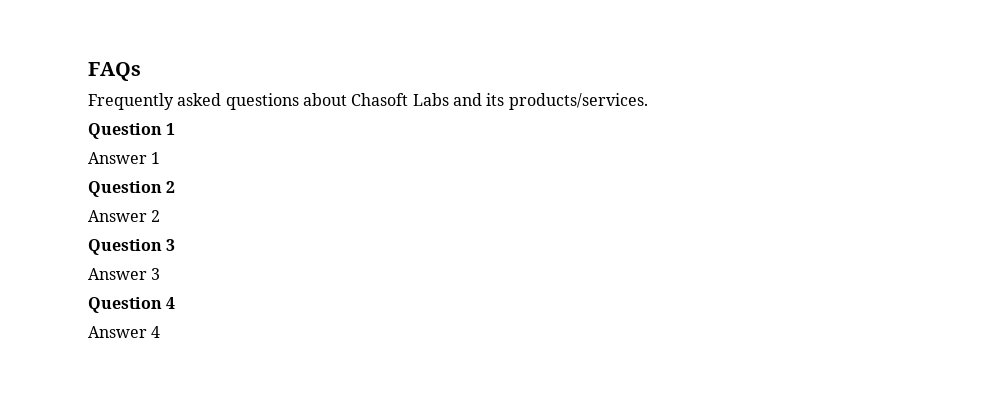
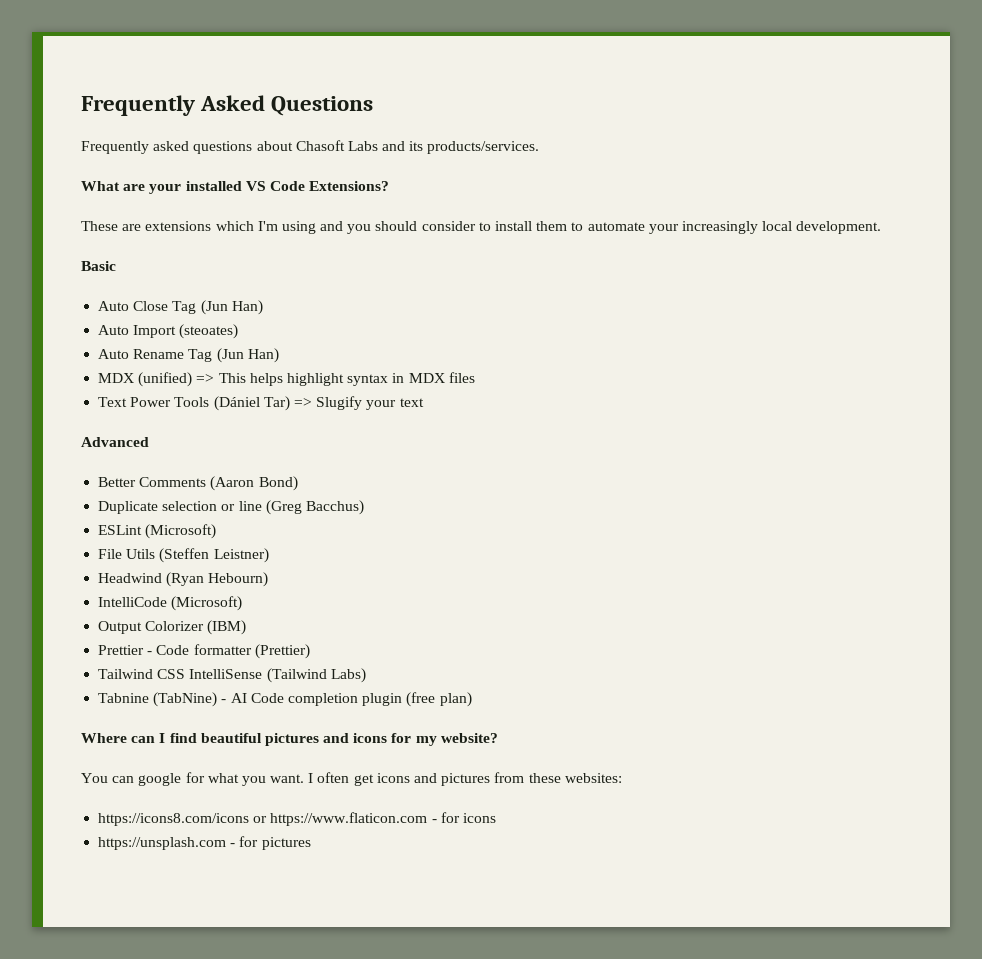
[88,62,141,81] FAQs -> [81,95,374,116] Frequently Asked Questions
[88,123,176,139] [88,152,161,164] [88,181,176,197] [88,210,161,222] [88,239,176,255] [88,268,161,280] [88,297,176,313] [88,326,161,338] Question 1 // Answer 1 // Question 2 // Answer 2 // Question 3 // Answer 3 // Question 4 // Answer 4 -> [81,181,390,194] [81,221,882,234] [81,261,116,271] [98,300,263,315] [98,324,239,339] [98,348,279,363] [98,372,475,387] [98,396,424,411] [81,437,149,447] [98,476,298,491] [98,500,364,515] [98,524,217,539] [98,548,269,563] [98,572,269,587] [98,596,243,611] [98,620,247,635] [98,644,310,659] [98,668,366,683] [98,692,472,707] [81,733,498,746] [81,772,622,786] [98,812,496,826] [98,836,311,850] What are your installed VS Code Extensions? // These are extensions which I'm using and you should consider to install them to automate your increasingly local development. // Basic // Auto Close Tag (Jun Han) // Auto Import (steoates) // Auto Rename Tag (Jun Han) // MDX (unified) => This helps highlight syntax in MDX files // Text Power Tools (Dániel Tar) => Slugify your text // Advanced // Better Comments (Aaron Bond) // Duplicate selection or line (Greg Bacchus) // ESLint (Microsoft) // File Utils (Steffen Leistner) // Headwind (Ryan Hebourn) // IntelliCode (Microsoft) // Output Colorizer (IBM) // Prettier - Code formatter (Prettier) // Tailwind CSS IntelliSense (Tailwind Labs) // Tabnine (TabNine) - AI Code completion plugin (free plan) // Where can I find beautiful pictures and icons for my website? // You can google for what you want. I often get icons and pictures from these websites: // https://icons8.com/icons or https://www.flaticon.com - for icons // https://unsplash.com - for pictures

